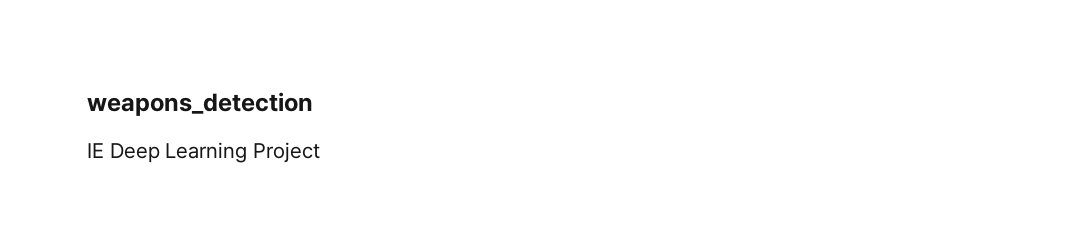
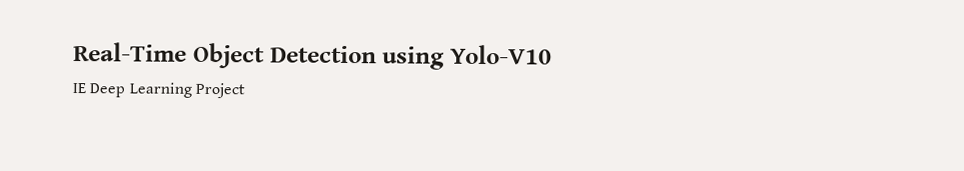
[87,92,313,116] weapons_detection -> [73,42,552,70] Real-Time Object Detection using Yolo-V10

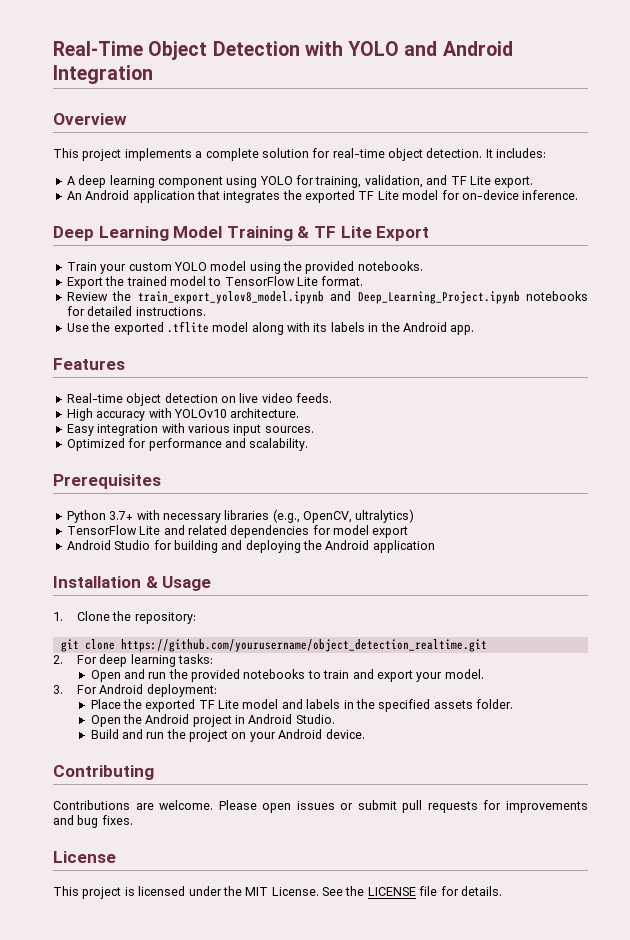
[382,44,552,70] [72,82,246,99] using Yolo-V10 // IE Deep Learning Project -> [304,41,513,56] [53,65,153,84] [53,113,127,125] [53,148,547,161] [66,175,534,188] [66,190,579,203] [53,226,430,241] [66,261,423,274] [66,276,364,289] [66,291,588,304] [66,306,206,316] [66,321,475,335] [53,358,125,370] [66,393,332,406] [66,408,300,421] [66,423,314,436] [66,438,309,451] [53,474,161,489] [66,509,415,523] [66,525,409,538] [66,540,435,553] [53,576,212,591] [53,611,196,624] [60,639,487,652] [53,654,213,667] [90,669,484,682] [53,684,217,697] [90,699,514,712] [90,714,335,727] [90,729,365,742] [53,765,154,780] [53,800,588,813] [53,815,133,828] [53,851,116,863] [53,886,502,899] with YOLO and Android Integration // Overview // This project implements a complete solution for real-time object detection. It includes: // A deep learning component using YOLO for training, validation, and TF Lite export. // An Android application that integrates the exported TF Lite model for on-device inference. // Deep Learning Model Training & TF Lite Export // Train your custom YOLO model using the provided notebooks. // Export the trained model to TensorFlow Lite format. // Review the train_export_yolov8_model.ipynb and Deep_Learning_Project.ipynb notebooks for detailed instructions. // Use the exported .tflite model along with its labels in the Android app. // Features // Real-time object detection on live video feeds. // High accuracy with YOLOv10 architecture. // Easy integration with various input sources. // Optimized for performance and scalability. // Prerequisites // Python 3.7+ with necessary libraries (e.g., OpenCV, ultralytics) // TensorFlow Lite and related dependencies for model export // Android Studio for building and deploying the Android application // Installation & Usage // 1. Clone the repository: // git clone https://github.com/yourusername/object_detection_realtime.git // 2. For deep learning tasks: // Open and run the provided notebooks to train and export your model. // 3. For Android deployment: // Place the exported TF Lite model and labels in the specified assets folder. // Open the Android project in Android Studio. // Build and run the project on your Android device. // Contributing // Contributions are welcome. Please open issues or submit pull requests for improvements and bug fixes. // License // This project is licensed under the MIT License. See the LICENSE file for details.

